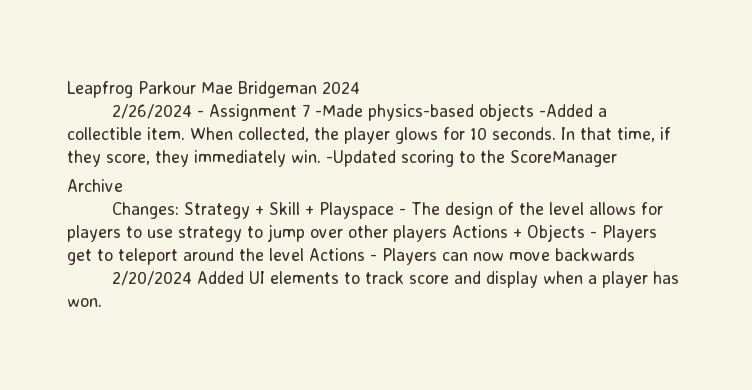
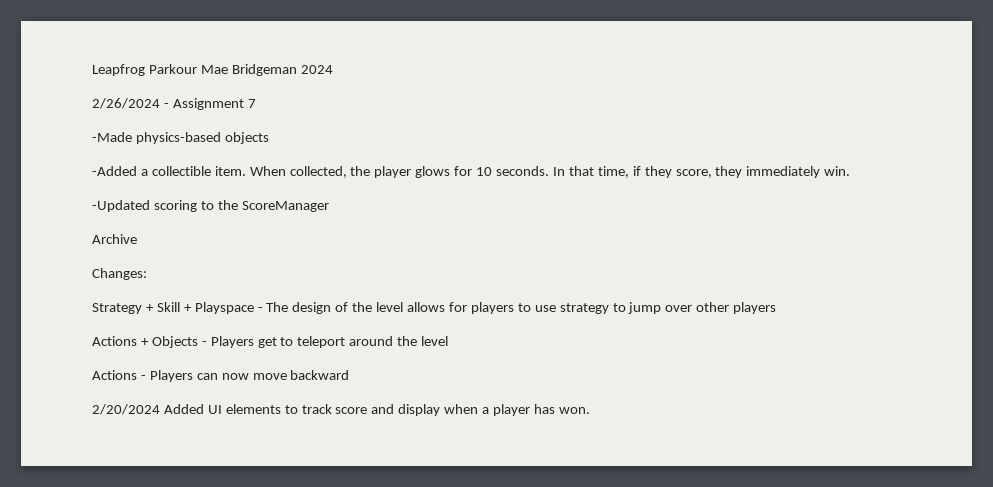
(310, 110) none -> (256, 103) //
(534, 112) none -> (269, 138) //
(321, 156) none -> (851, 171) //
(179, 210) none -> (147, 274) //
(447, 233) none -> (777, 308) //
(304, 254) none -> (449, 341) //
[555,248,635,261] backwards -> [290,370,350,380] backward

